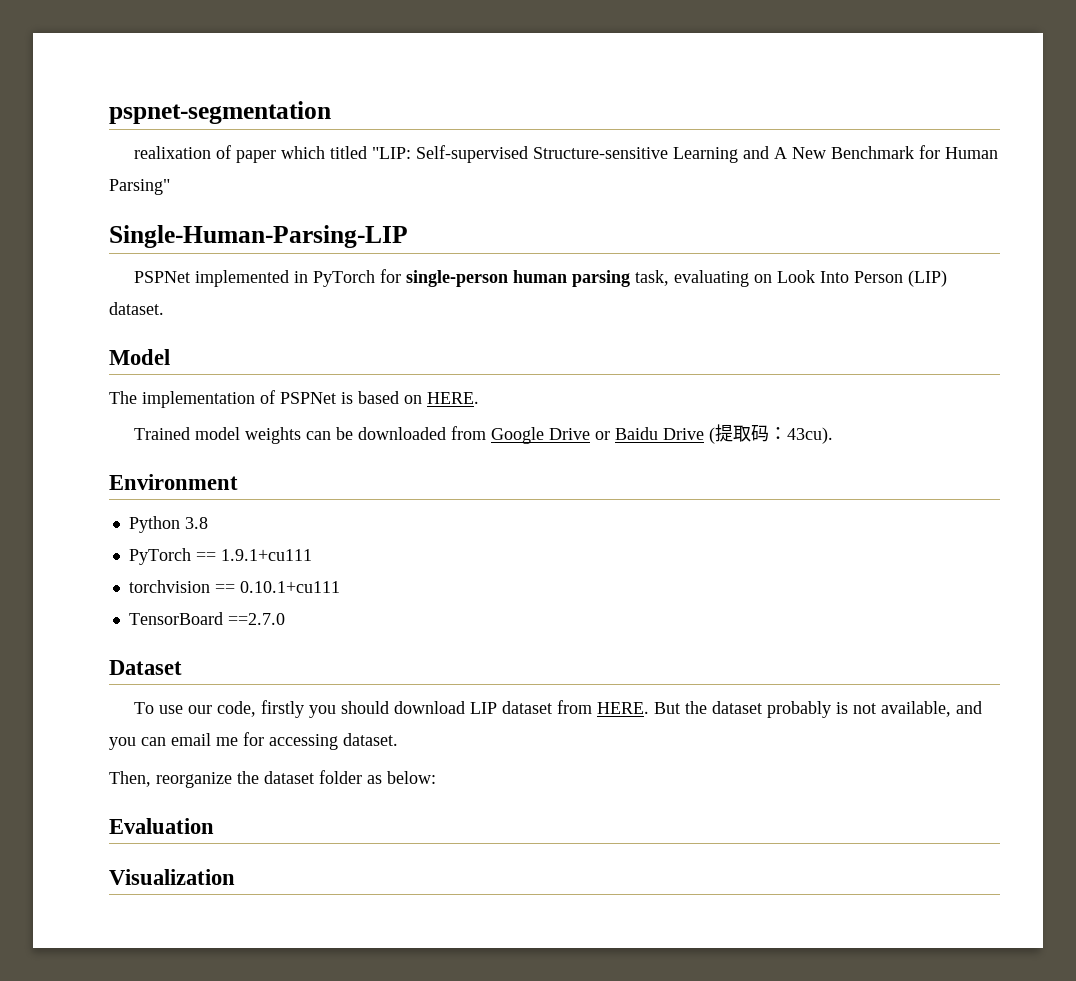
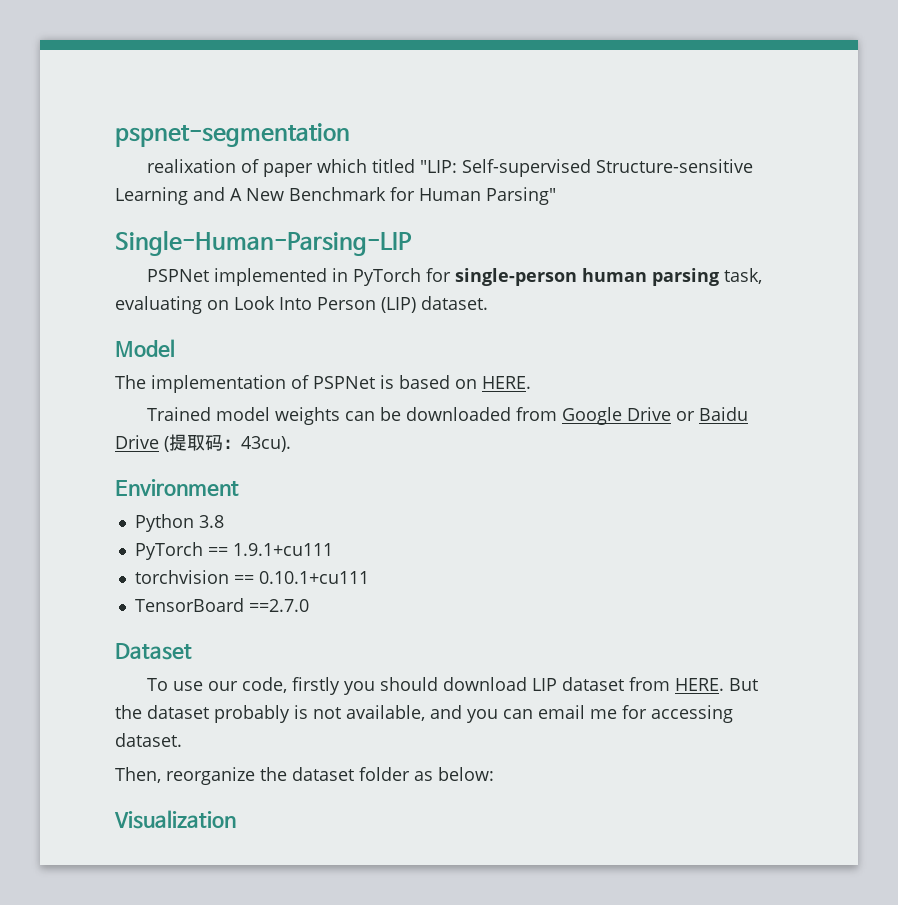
[109,818,214,834] // Evaluation -> (494, 774) none

